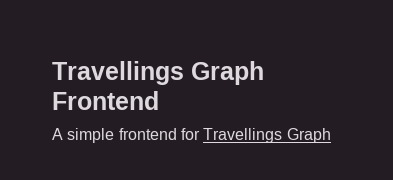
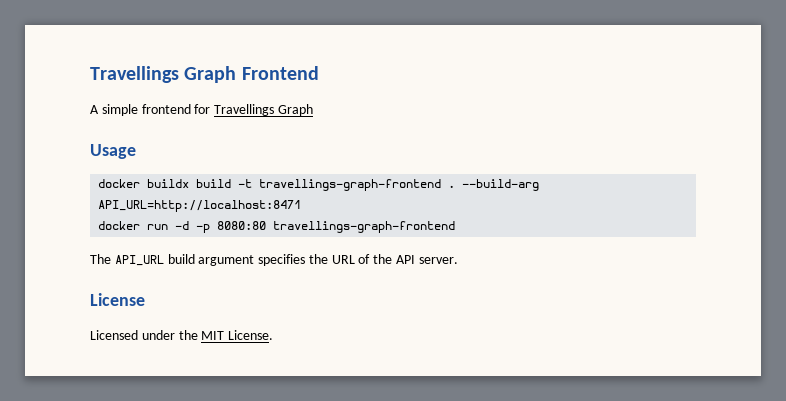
(331, 135) none -> [90,144,136,159] [98,179,540,191] [98,200,302,212] [98,221,456,233] [90,254,458,266] [90,293,145,306] [90,330,274,340] // Usage // docker buildx build -t travellings-graph-frontend . --build-arg API_URL=http://localhost:8471 // docker run -d -p 8080:80 travellings-graph-frontend // The API_URL build argument specifies the URL of the API server. // License // Licensed under the MIT License.

